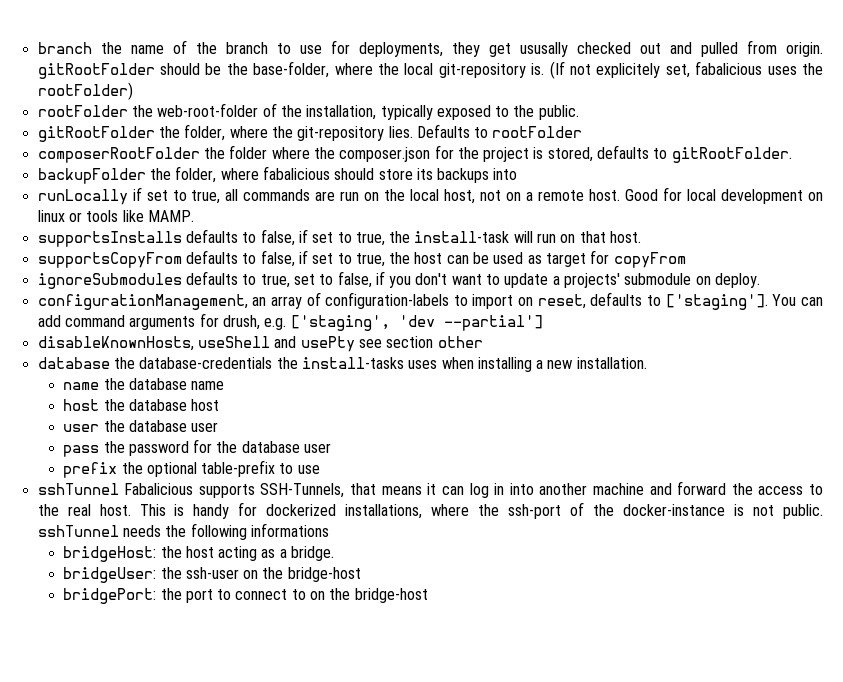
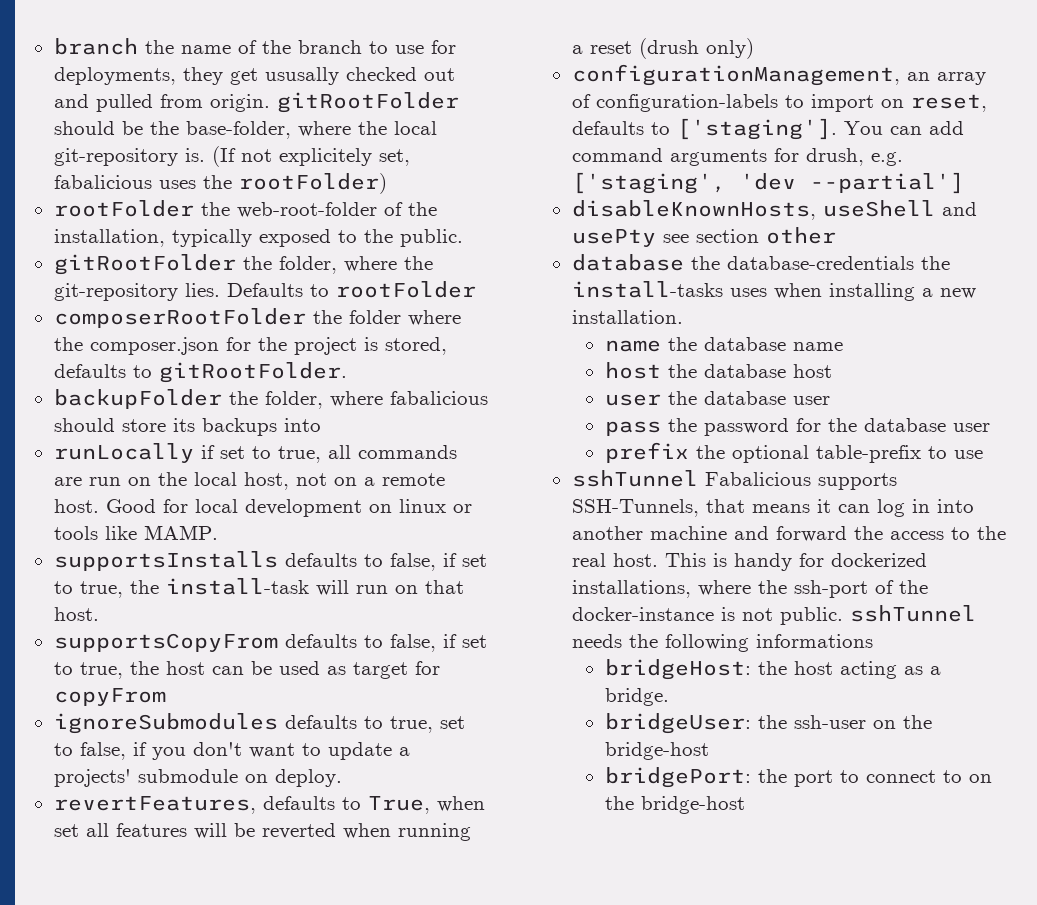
(761, 280) none -> [53,796,485,814] [53,823,471,841] [571,38,754,59] // revertFeatures, defaults to True, when set all features will be reverted when running a reset (drush only)

